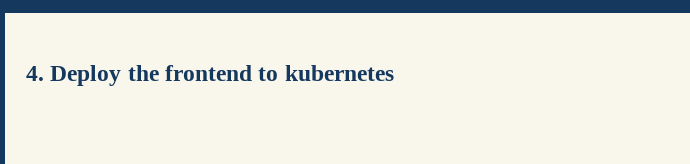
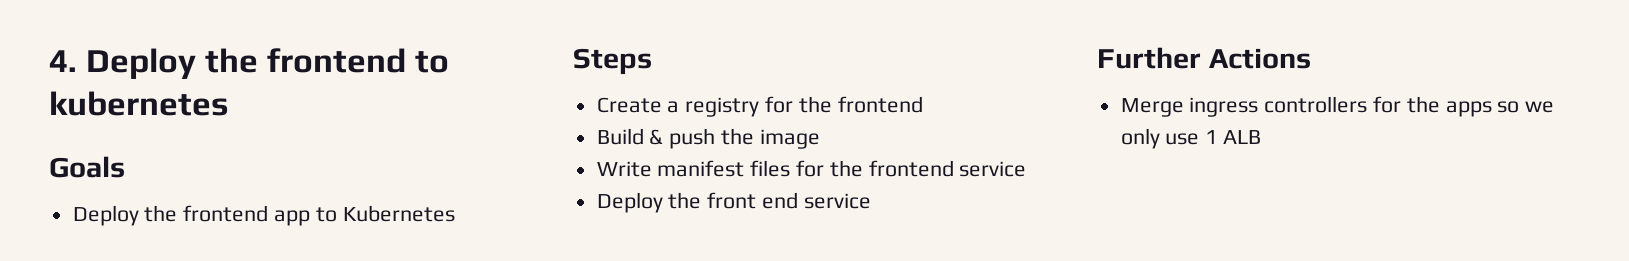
(394, 73) none -> [49,156,125,178] [72,205,455,226] [573,48,652,75] [596,96,923,117] [596,128,820,149] [596,160,1027,177] [596,192,871,213] [1097,47,1311,69] [1120,96,1555,117] [1120,128,1262,149] // Goals // Deploy the frontend app to Kubernetes // Steps // Create a registry for the frontend // Build & push the image // Write manifest files for the frontend service // Deploy the front end service // Further Actions // Merge ingress controllers for the apps so we only use 1 ALB

